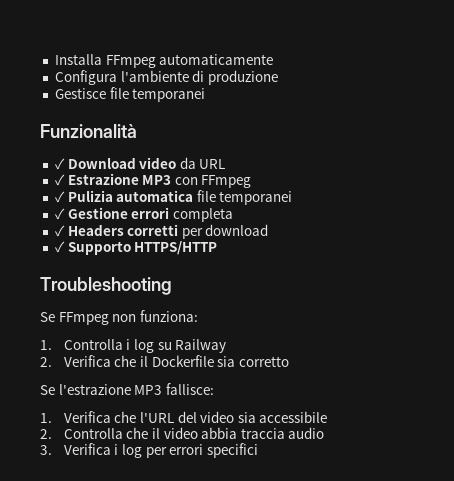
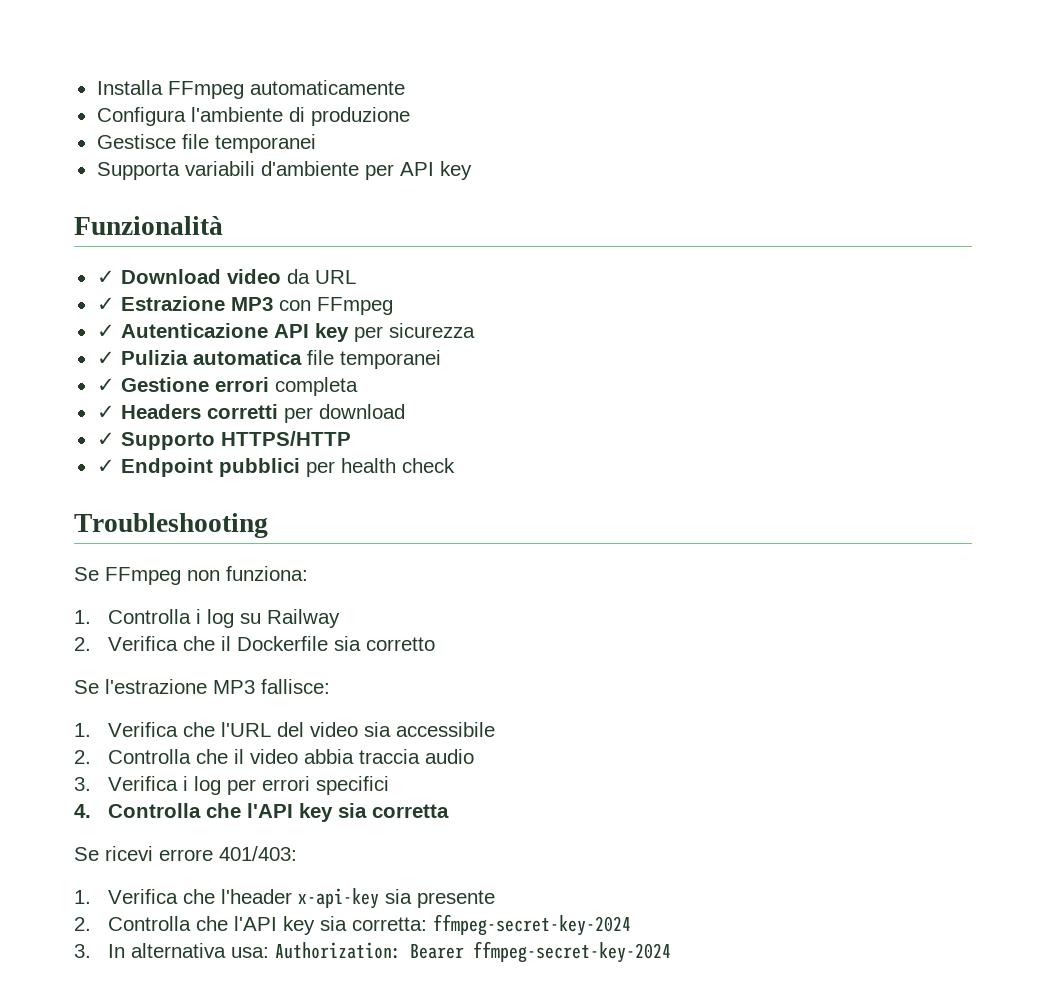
(206, 95) none -> [96,161,472,180] // Supporta variabili d'ambiente per API key
(252, 181) none -> [96,323,475,342] // ✓ Autenticazione API key per sicurezza
(218, 248) none -> [96,458,455,477] // ✓ Endpoint pubblici per health check
(258, 450) none -> [74,803,449,822] [74,846,297,861] [74,888,495,909] [74,914,631,936] [74,941,671,963] // 4. Controlla che l'API key sia corretta // Se ricevi errore 401/403: // 1. Verifica che l'header x-api-key sia presente // 2. Controlla che l'API key sia corretta: ffmpeg-secret-key-2024 // 3. In alternativa usa: Authorization: Bearer ffmpeg-secret-key-2024

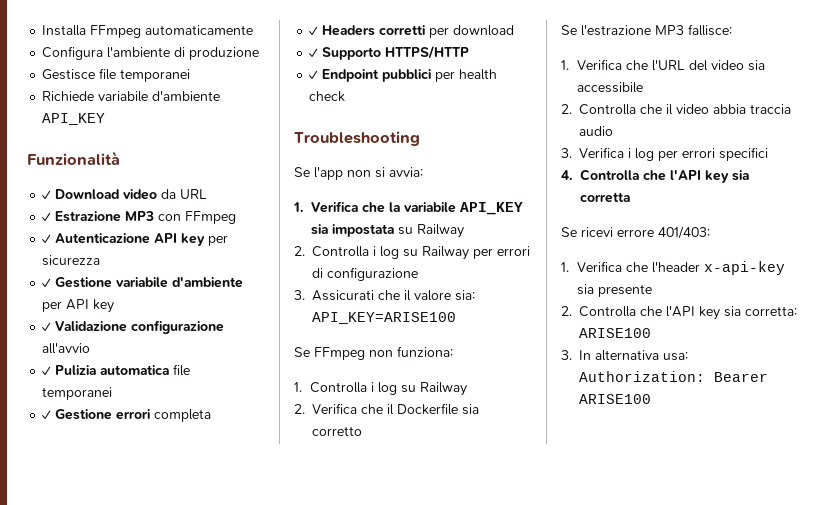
[96,161,472,180] Supporta variabili d'ambiente per API key -> [42,91,221,102] [42,113,106,125] Richiede variabile d'ambiente API_KEY
(475, 330) none -> [42,277,244,288] [42,299,115,313] [42,320,225,334] [42,343,91,354] // ✓ Gestione variabile d'ambiente per API key // ✓ Validazione configurazione all'avvio
(268, 525) none -> [294,167,423,180] [293,201,523,215] [311,224,464,238] [294,246,530,260] [312,267,418,281] [294,290,475,301] [312,312,456,324] // Se l'app non si avvia: // 1. Verifica che la variabile API_KEY sia impostata su Railway // 2. Controlla i log su Railway per errori di configurazione // 3. Assicurati che il valore sia: API_KEY=ARISE100
[432,914,631,936] ffmpeg-secret-key-2024 -> [579,328,651,338] ARISE100
[472,941,671,963] ffmpeg-secret-key-2024 -> [579,394,651,404] ARISE100

